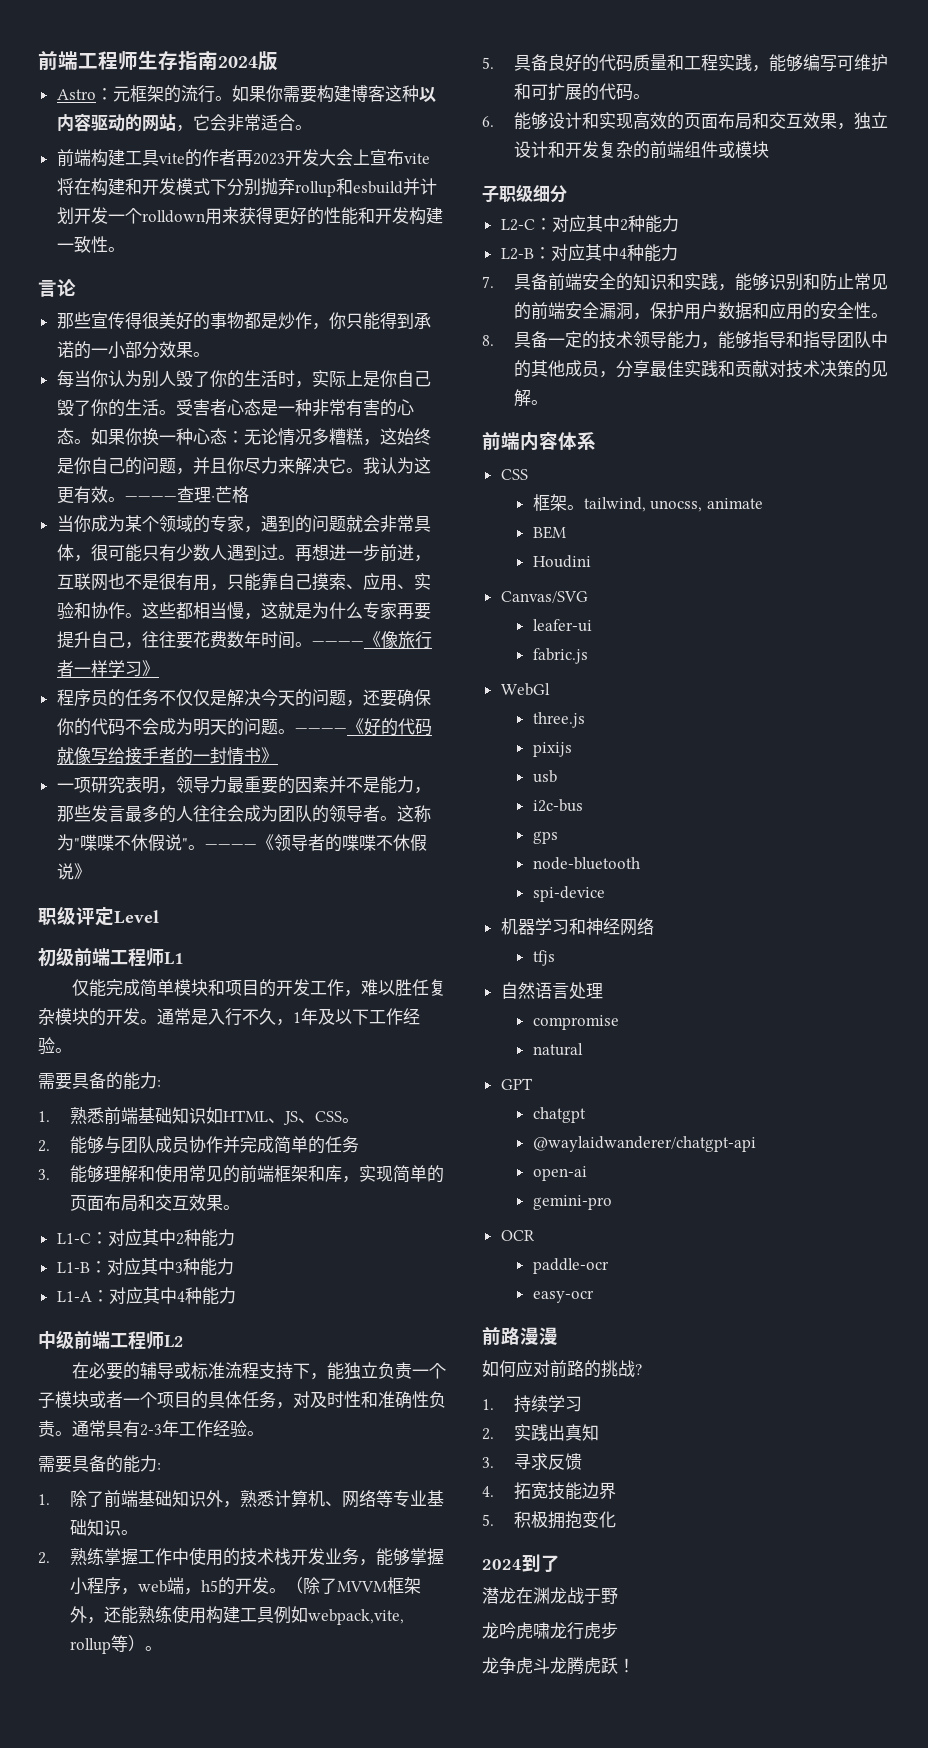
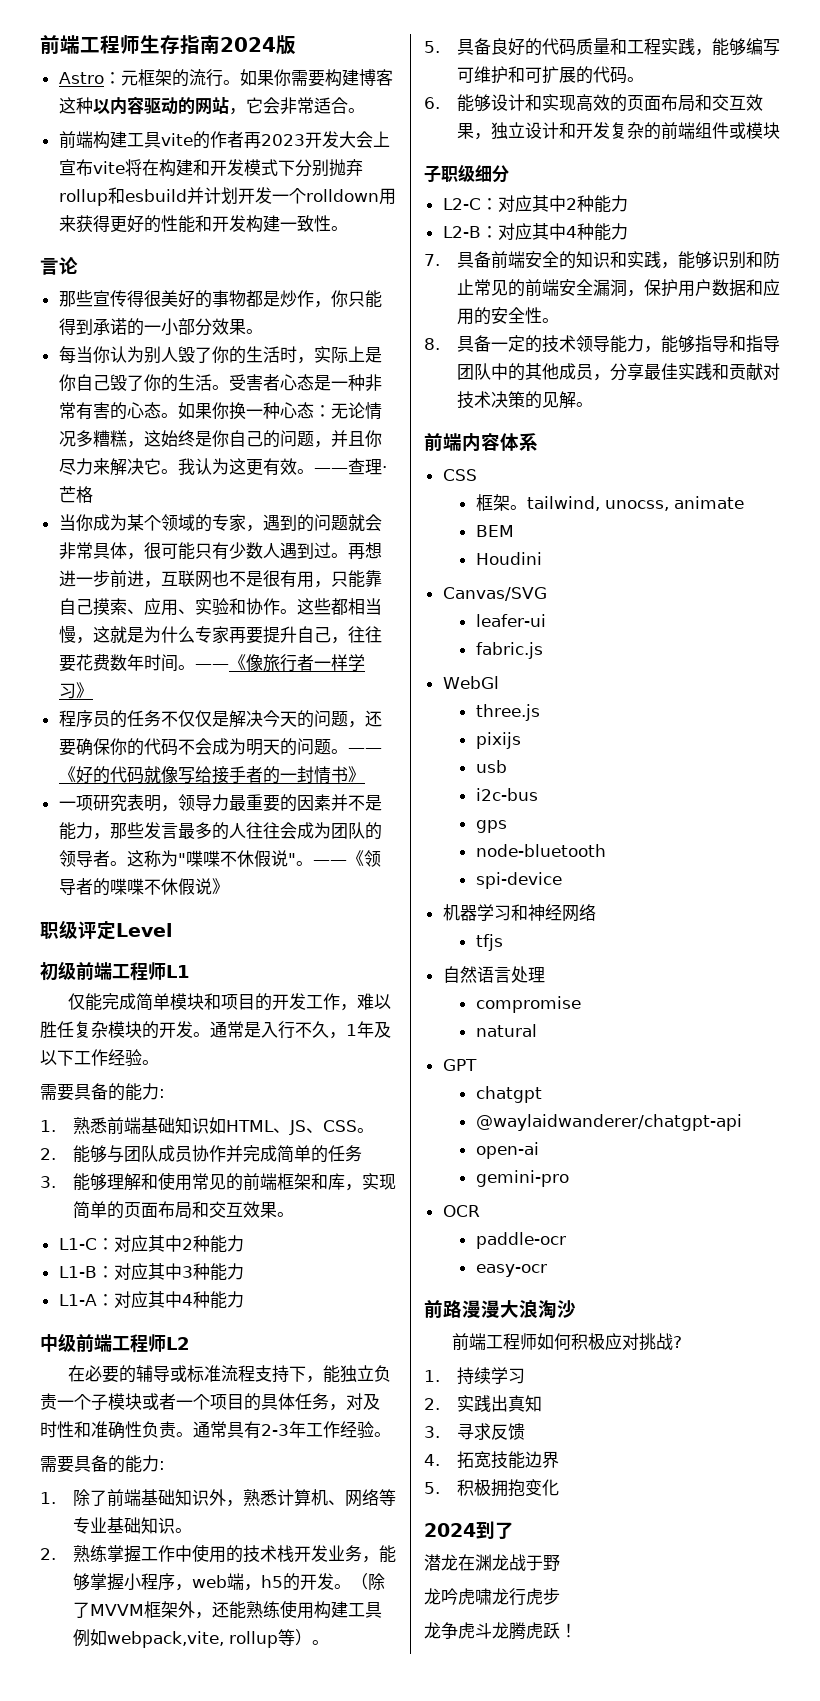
[124,496,177,501] ———— -> [313,468,348,473] ——
[311,641,364,646] ———— -> [194,664,229,669] ——
[294,728,347,733] ———— -> [347,748,382,753] ——
[204,844,257,849] ———— -> [312,860,347,865] ——
[482,1360,601,1378] // 如何应对前路的 -> [500,1300,576,1318] [452,1333,640,1351] 大浪淘沙 // 前端工程师如何积极应对

